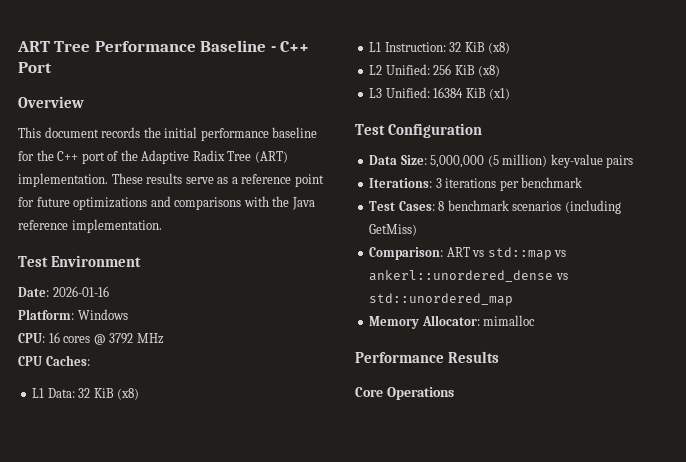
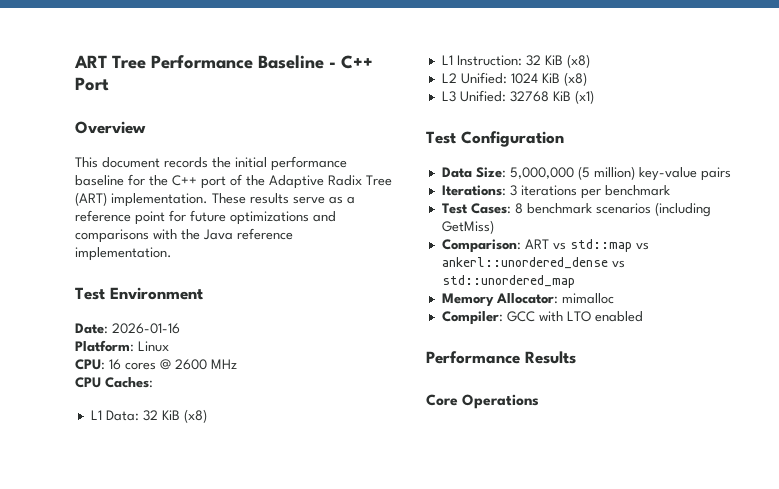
[77,309,128,320] Windows -> [138,341,169,352] Linux
[109,333,134,344] 3792 -> [175,359,207,370] 2600
[433,64,452,75] 256 -> [510,73,538,84] 1024
[433,87,464,98] 16384 -> [509,91,549,102] 32768
(536, 320) none -> [441,311,643,325] // Compiler: GCC with LTO enabled

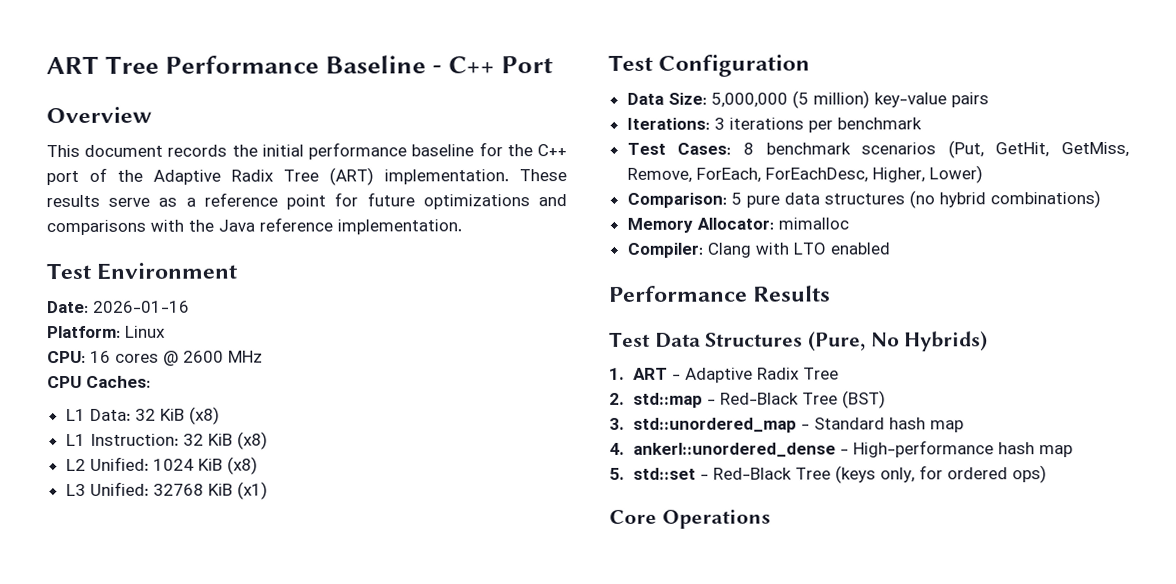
[654,202,711,217] [441,220,494,234] [441,239,649,253] [441,257,625,269] [441,275,575,288] (including GetMiss) // Comparison: ART vs std::map vs ankerl::unordered_dense vs std::unordered_map -> [947,140,1129,159] [626,165,983,184] [626,190,1101,209] (Put, GetHit, GetMiss, Remove, ForEach, ForEachDesc, Higher, Lower) // Comparison: 5 pure data structures (no hybrid combinations)
[506,311,535,322] GCC -> [706,242,751,258] Clang
(576, 357) none -> [609,331,989,352] [609,367,839,383] [609,390,886,409] [609,417,964,433] [609,440,1073,458] [609,465,1047,484] // Test Data Structures (Pure, No Hybrids) // 1. ART - Adaptive Radix Tree // 2. std::map - Red-Black Tree (BST) // 3. std::unordered_map - Standard hash map // 4. ankerl::unordered_dense - High-performance hash map // 5. std::set - Red-Black Tree (keys only, for ordered ops)

